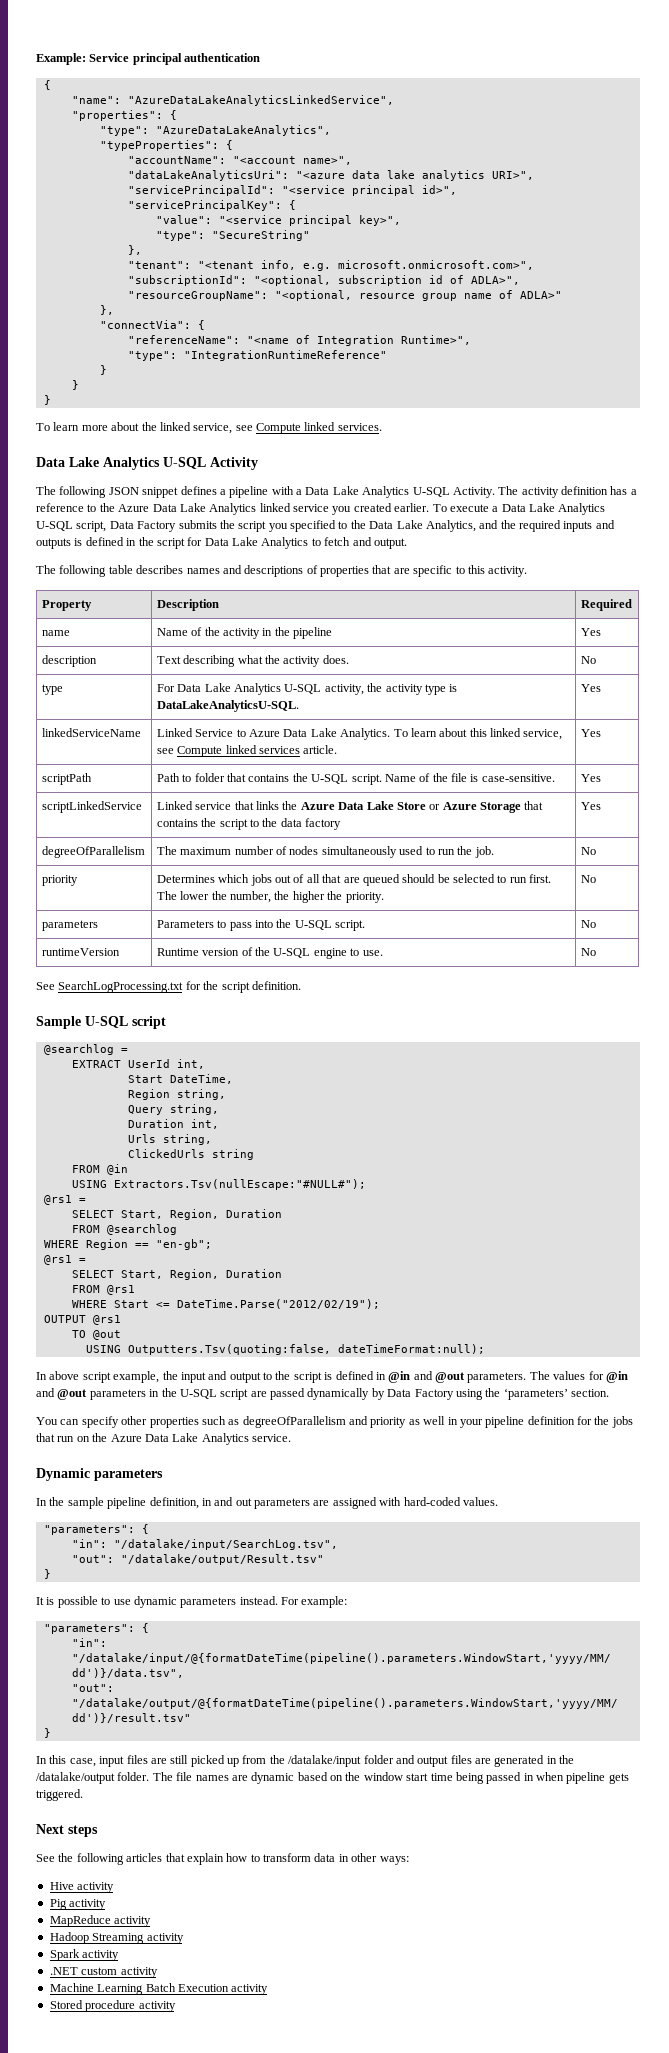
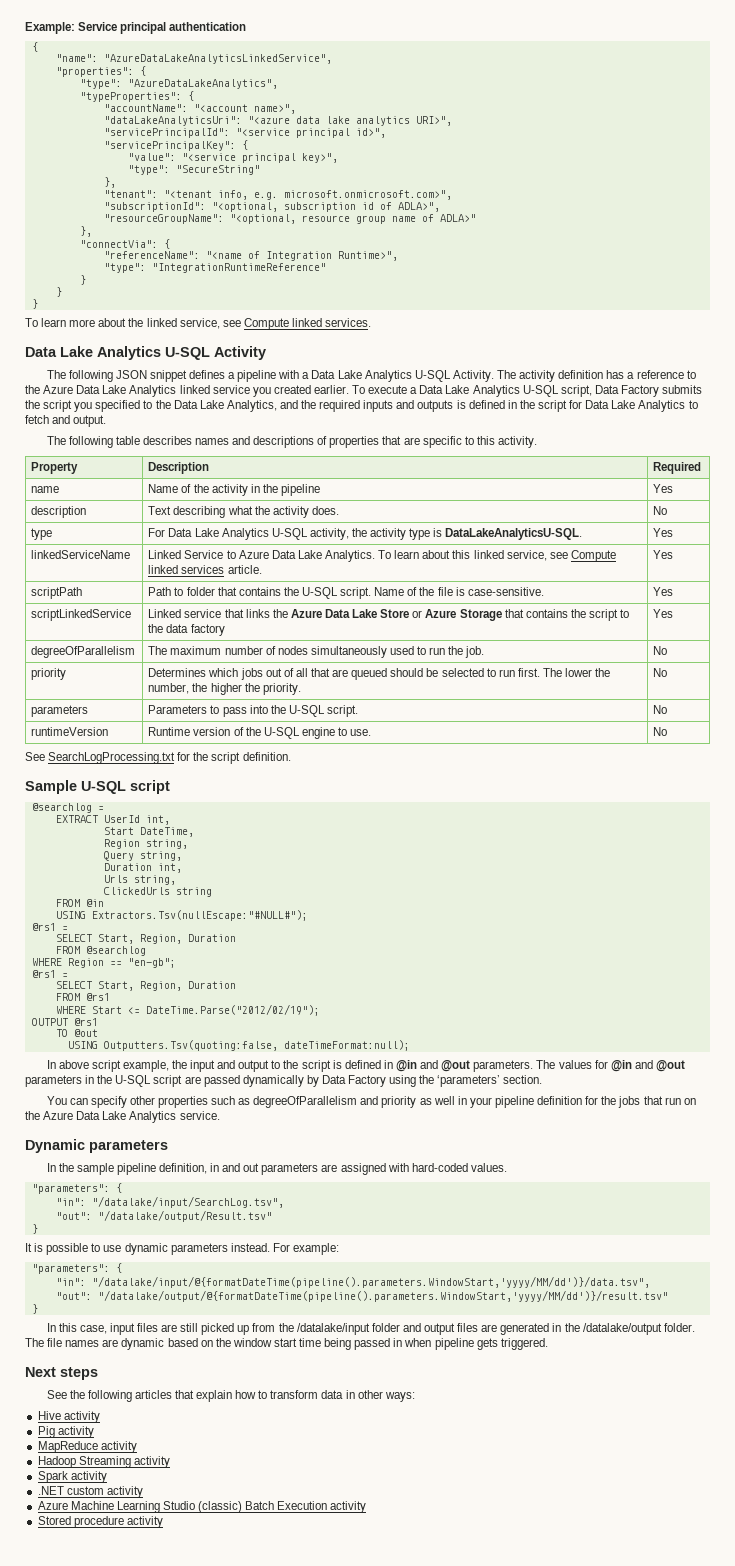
(158, 1972) none -> [37,1501,68,1510] Azure
(144, 1989) none -> [162,1501,243,1513] Studio (classic)

